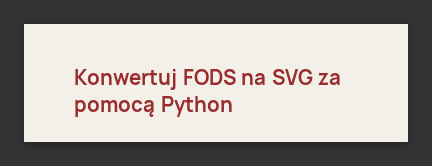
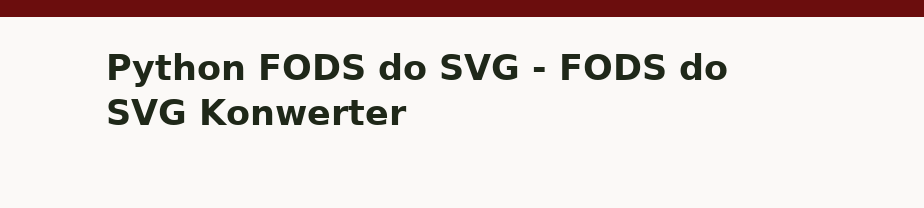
[74,69,342,90] [74,96,233,117] Konwertuj FODS na SVG za pomocą Python -> [106,53,729,87] [106,99,407,125] Python FODS do SVG - FODS do SVG Konwerter

